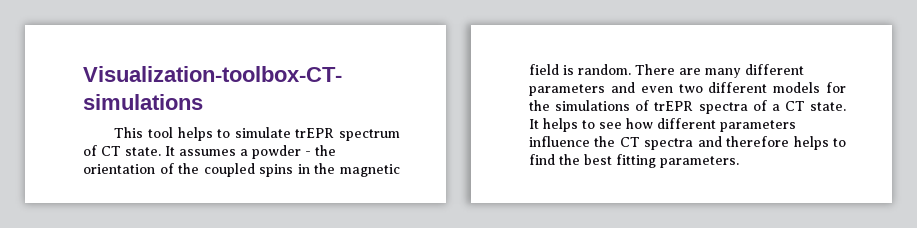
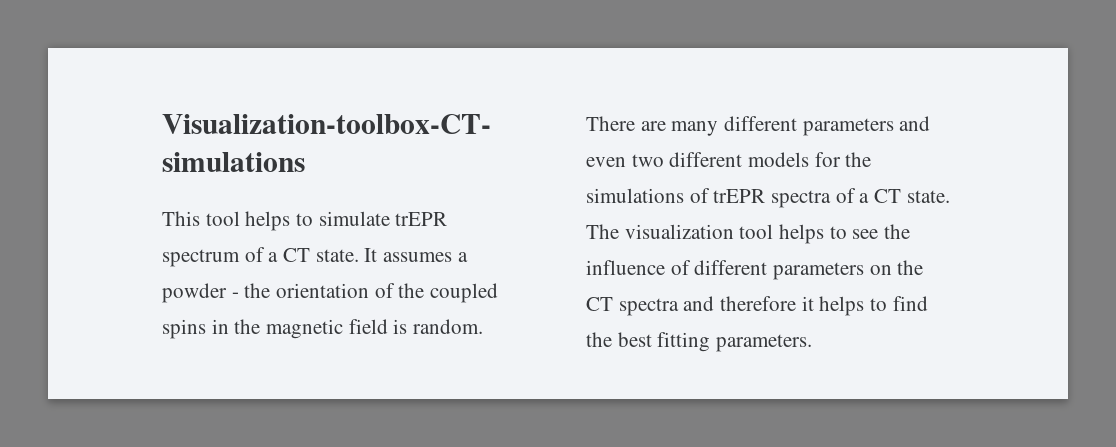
(97, 150) none -> [268,252,279,262] a
[529,118,796,132] [529,136,590,147] It helps to see how different parameters influence -> [586,224,911,244] [586,260,892,280] The visualization tool helps to see the influence of different parameters on
(790, 141) none -> [801,296,814,311] it

